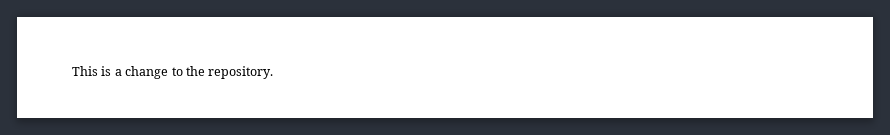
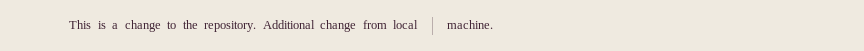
(274, 72) none -> [262,20,493,32] Additional change from local machine.

